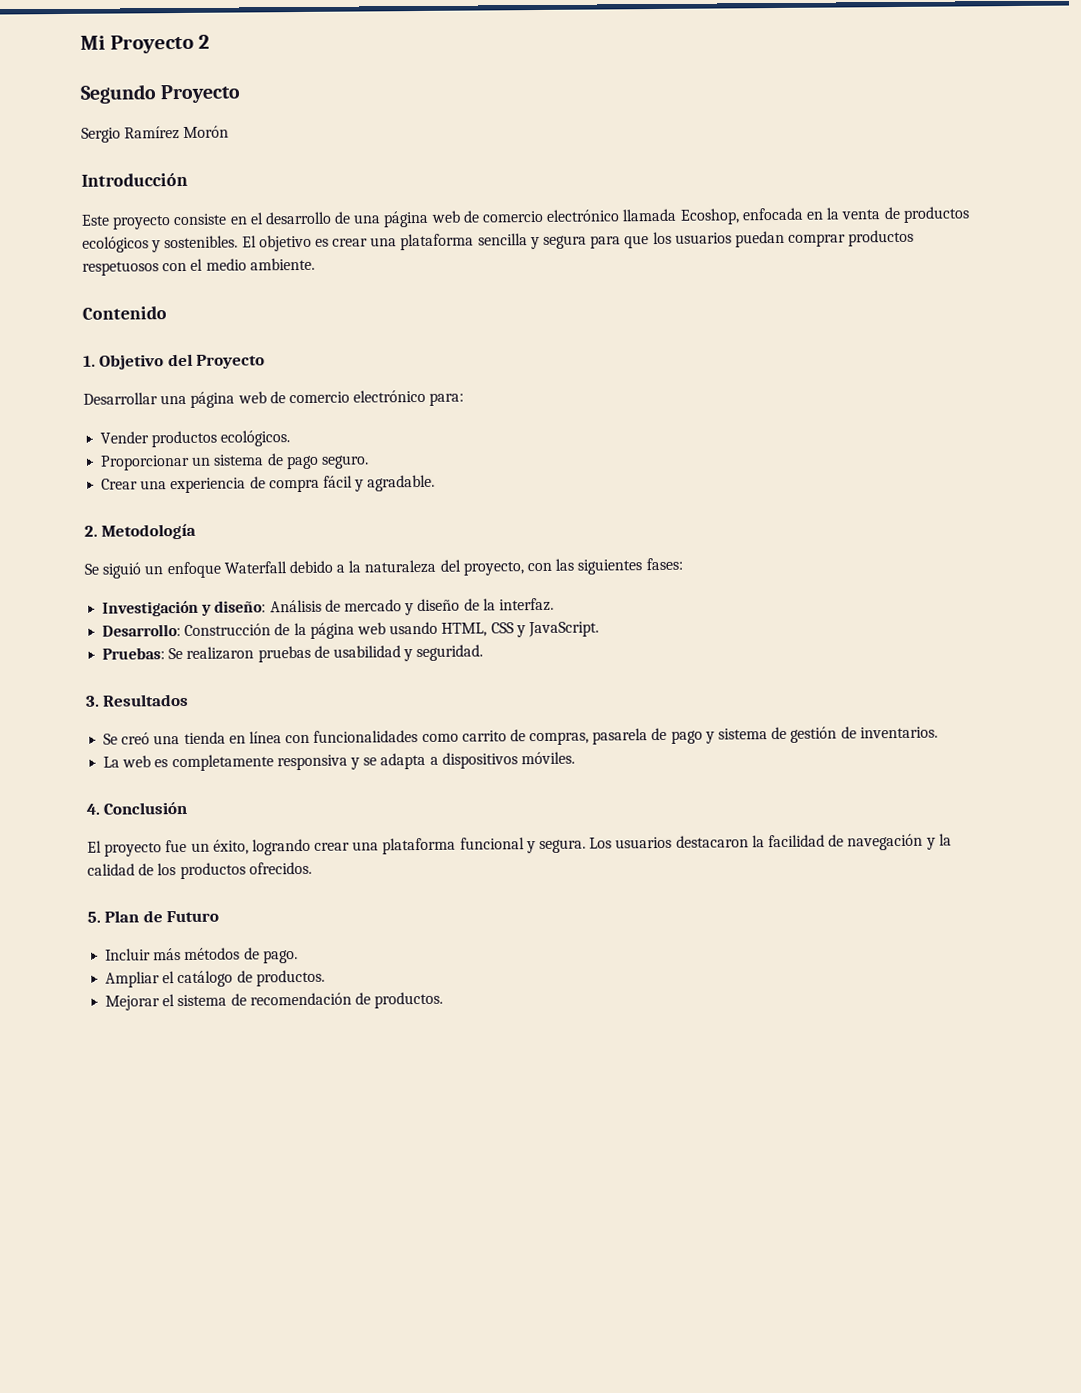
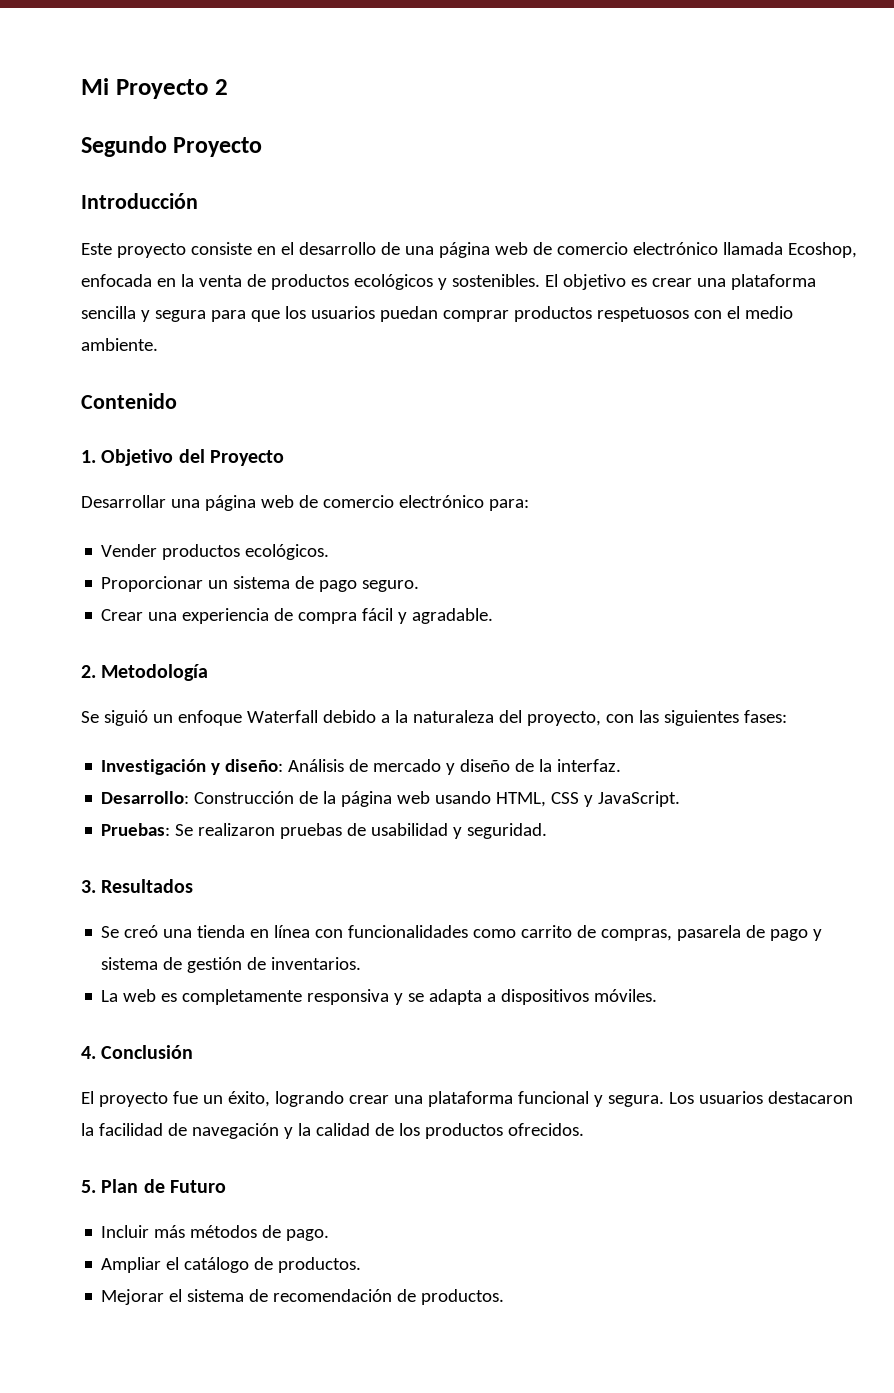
[81,125,230,143] // Sergio Ramírez Morón -> (263, 147) none

